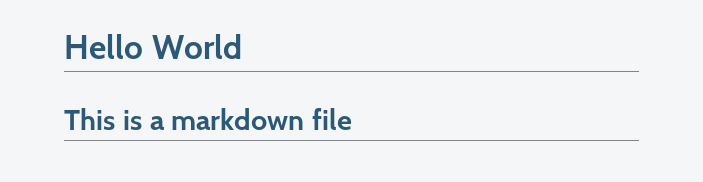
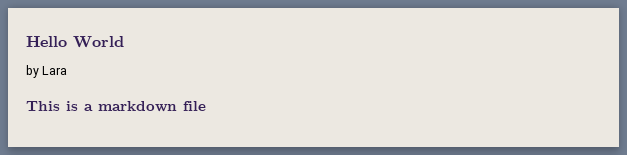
(243, 46) none -> [26,65,68,78] // by Lara

